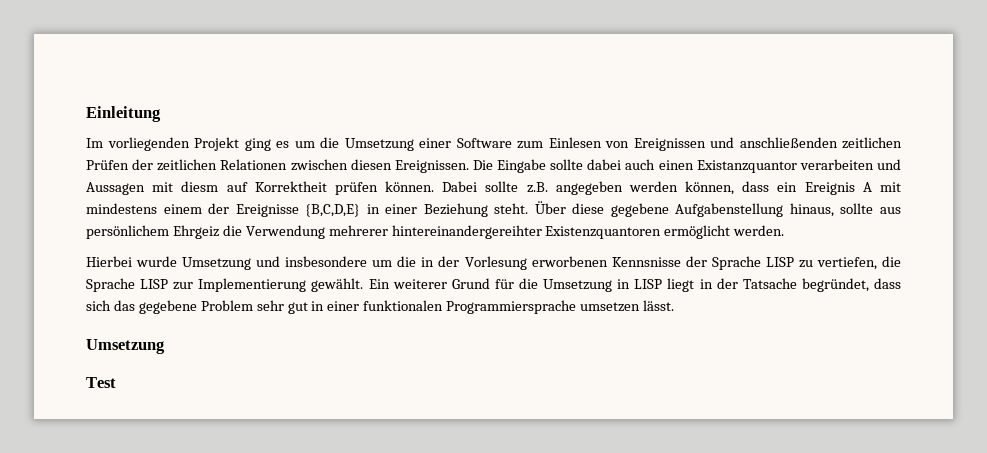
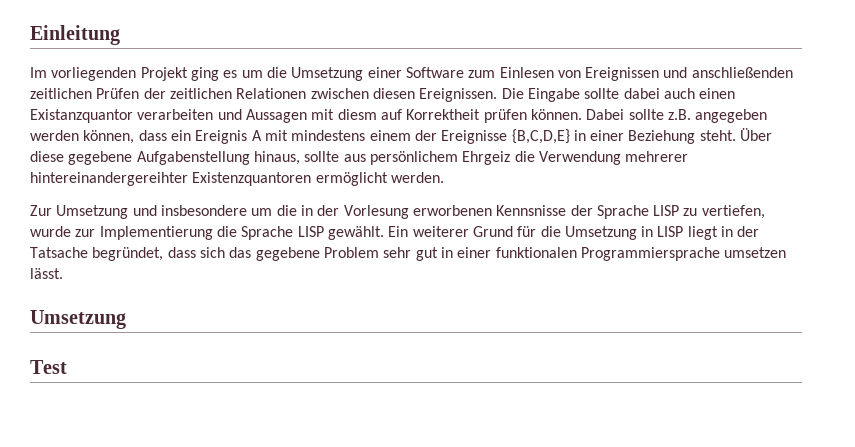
[86,256,178,267] Hierbei wurde -> [30,205,52,216] Zur
(877, 263) none -> [30,226,213,240] wurde zur Implementierung
[173,278,307,292] zur Implementierung -> (324, 231) none

